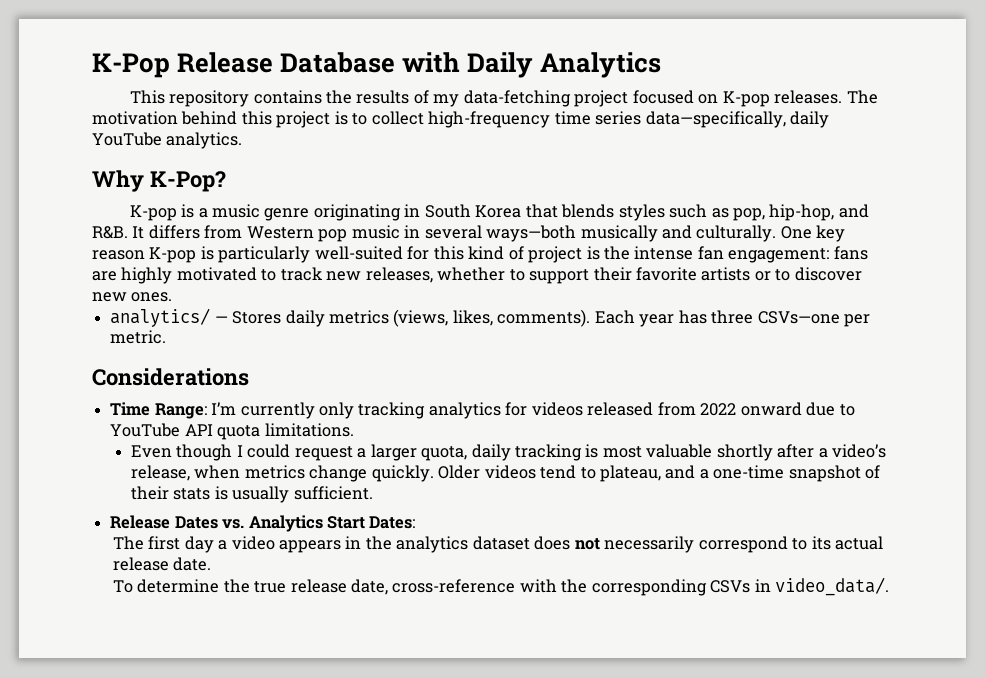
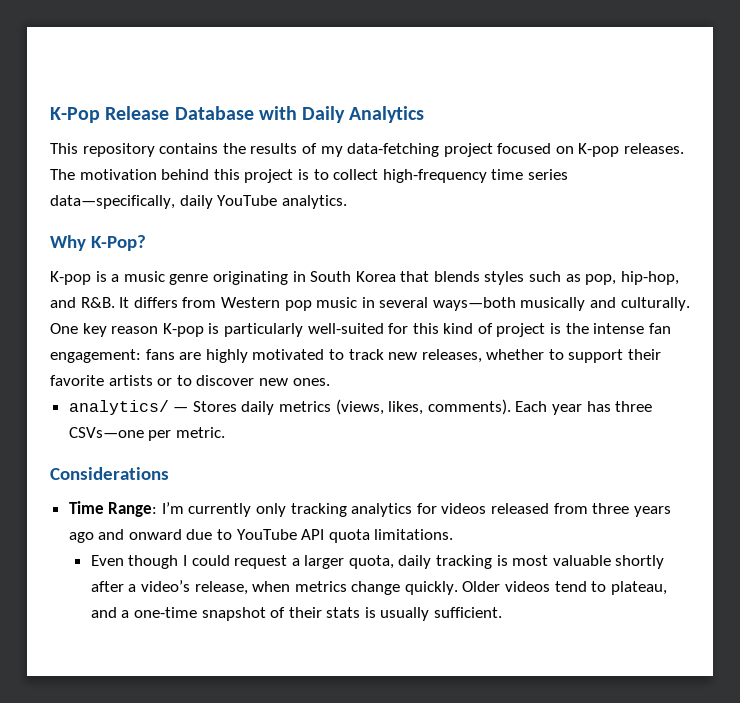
[700,403,737,416] 2022 -> [592,503,671,517] [68,529,125,543] three years ago and
[110,515,416,532] [112,536,883,553] [112,557,212,571] [112,577,890,596] // Release Dates vs. Analytics Start Dates: // The first day a video appears in the analytics dataset does not necessarily correspond to its actual release date. // To determine the true release date, cross-reference with the corresponding CSVs in video_data/. -> (503, 612) none

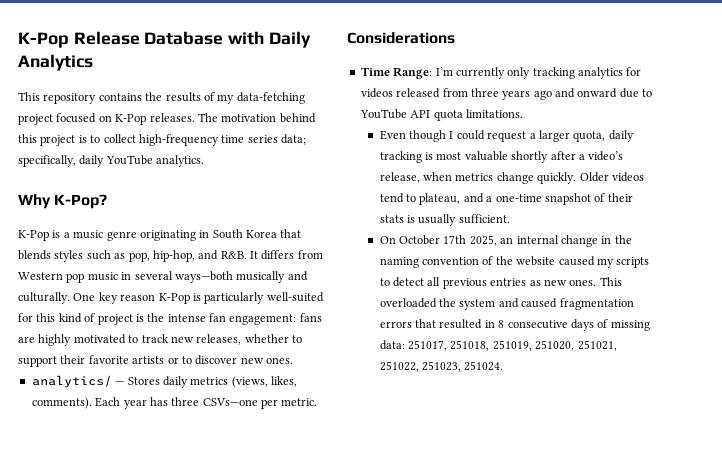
[578,143,620,157] K-pop -> [115,114,147,125] K-Pop
[50,195,175,209] data—specifically, -> [281,134,306,145] [18,155,76,167] data; specifically,
[50,271,91,285] K-pop -> [18,230,49,241] K-Pop
[162,323,204,337] K-pop -> [158,293,190,304] K-Pop
(503, 612) none -> [379,235,632,247] [379,256,650,268] [379,277,622,289] [379,298,634,310] [379,319,650,331] [379,340,617,351] [379,361,504,372] // On October 17th 2025, an internal change in the naming convention of the website caused my scripts to detect all previous entries as new ones. This overloaded the system and caused fragmentation errors that resulted in 8 consecutive days of missing data: 251017, 251018, 251019, 251020, 251021, 251022, 251023, 251024.

